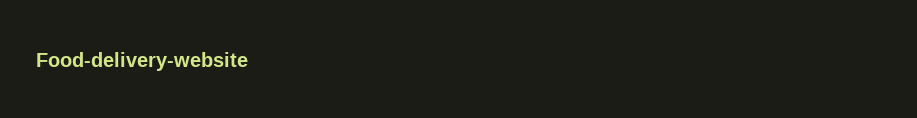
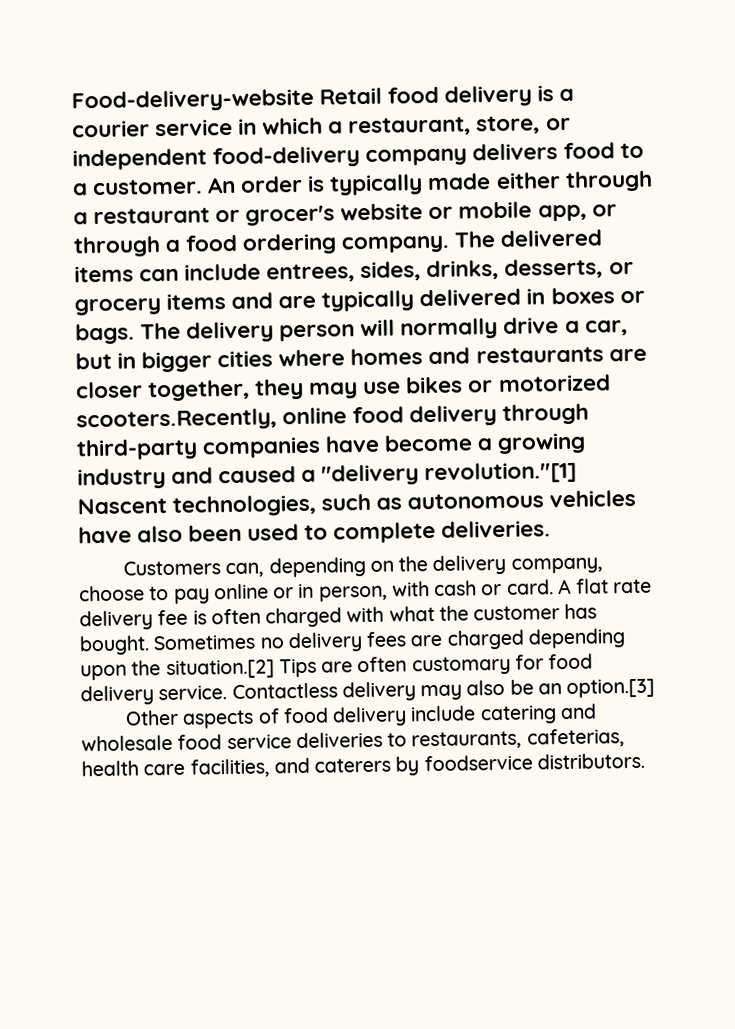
(248, 61) none -> [319,85,575,107] [72,115,571,138] [72,142,645,171] [72,170,653,196] [73,201,617,226] [73,229,603,258] [74,258,634,283] [74,287,645,316] [75,317,628,345] [75,346,647,373] [75,374,611,402] [76,403,590,432] [76,432,587,461] [77,461,578,490] [77,489,637,517] [78,520,552,544] [122,554,603,578] [79,578,653,604] [79,603,598,631] [79,628,626,656] [80,653,594,681] [80,678,656,706] [124,703,597,729] [81,728,625,752] [81,752,645,778] Retail food delivery is a courier service in which a restaurant, store, or independent food-delivery company delivers food to a customer. An order is typically made either through a restaurant or grocer's website or mobile app, or through a food ordering company. The delivered items can include entrees, sides, drinks, desserts, or grocery items and are typically delivered in boxes or bags. The delivery person will normally drive a car, but in bigger cities where homes and restaurants are closer together, they may use bikes or motorized scooters.Recently, online food delivery through third-party companies have become a growing industry and caused a "delivery revolution."[1] Nascent technologies, such as autonomous vehicles have also been used to complete deliveries. // Customers can, depending on the delivery company, choose to pay online or in person, with cash or card. A flat rate delivery fee is often charged with what the customer has bought. Sometimes no delivery fees are charged depending upon the situation.[2] Tips are often customary for food delivery service. Contactless delivery may also be an option.[3] // Other aspects of food delivery include catering and wholesale food service deliveries to restaurants, cafeterias, health care facilities, and caterers by foodservice distributors.

